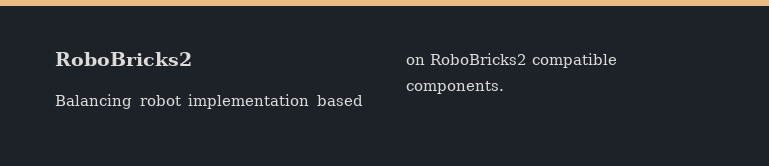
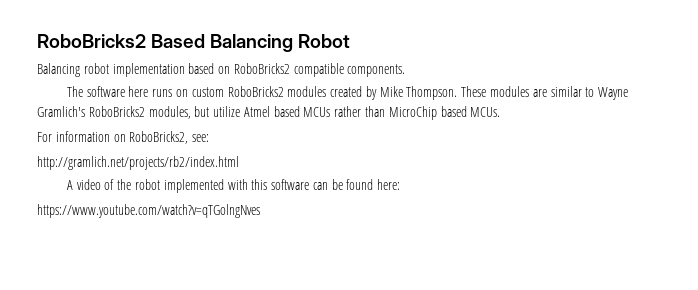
[55,52,192,66] RoboBricks2 -> [37,34,351,52] RoboBricks2 Based Balancing Robot
(504, 87) none -> [66,86,629,100] [37,106,501,120] [37,131,210,144] [37,156,239,170] [66,179,401,193] [37,204,260,218] // The software here runs on custom RoboBricks2 modules created by Mike Thompson. These modules are similar to Wayne Gramlich's RoboBricks2 modules, but utilize Atmel based MCUs rather than MicroChip based MCUs. // For information on RoboBricks2, see: // http://gramlich.net/projects/rb2/index.html // A video of the robot implemented with this software can be found here: // https://www.youtube.com/watch?v=qTGolngNves

